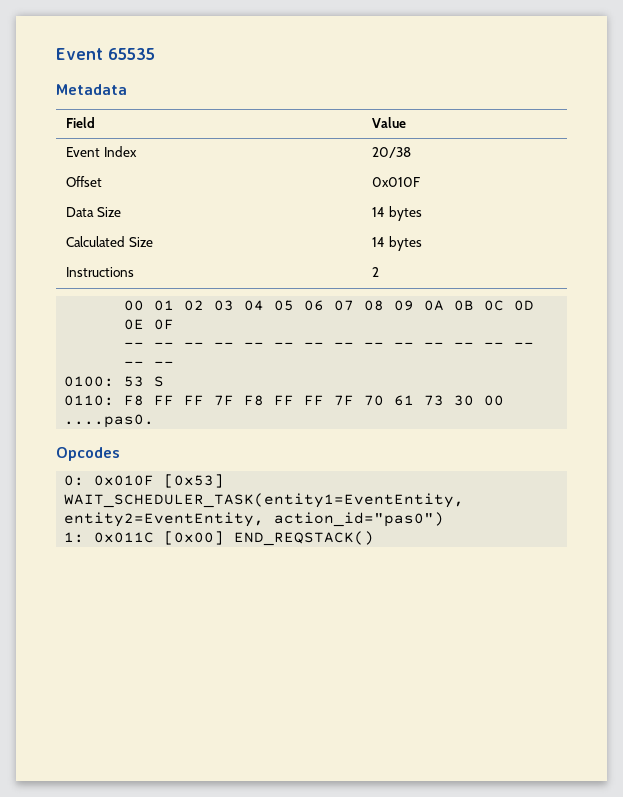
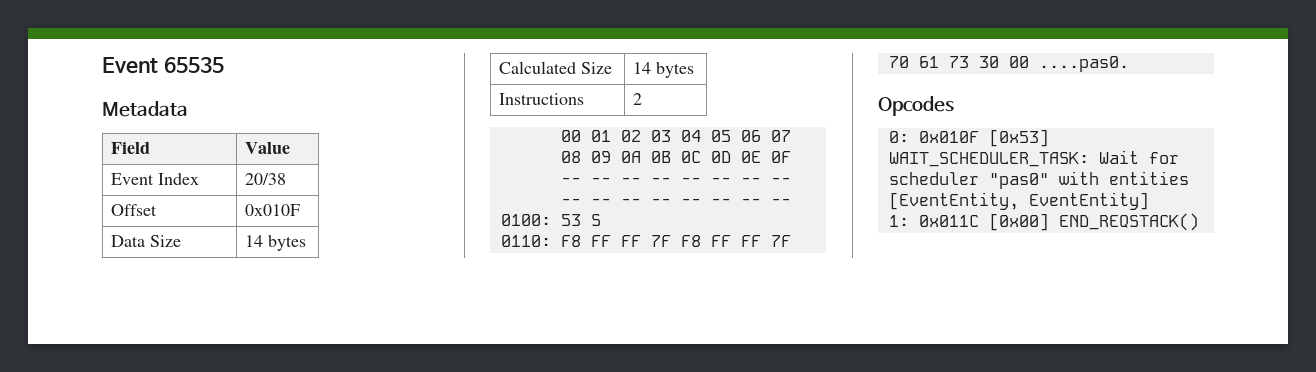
[64,493,465,508] [64,512,445,527] WAIT_SCHEDULER_TASK(entity1=EventEntity, entity2=EventEntity, action_id="pas0") -> [888,150,1179,167] [888,171,1189,189] [888,192,1149,210] WAIT_SCHEDULER_TASK: Wait for scheduler "pas0" with entities [EventEntity, EventEntity]

